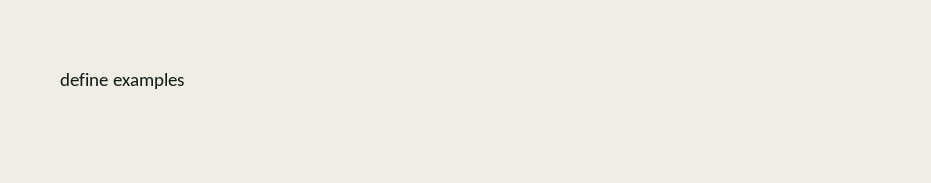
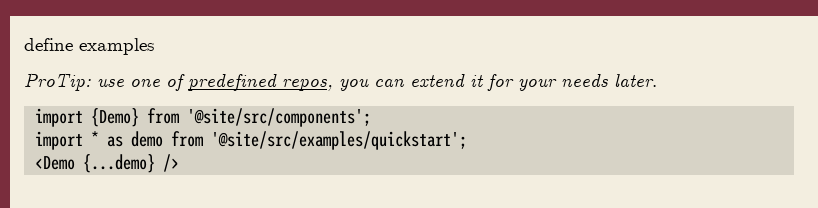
(184, 81) none -> [24,73,657,91] [35,108,372,127] [35,131,468,150] [35,154,180,173] // ProTip: use one of predefined repos, you can extend it for your needs later. // import {Demo} from '@site/src/components'; // import * as demo from '@site/src/examples/quickstart'; // <Demo {...demo} />

